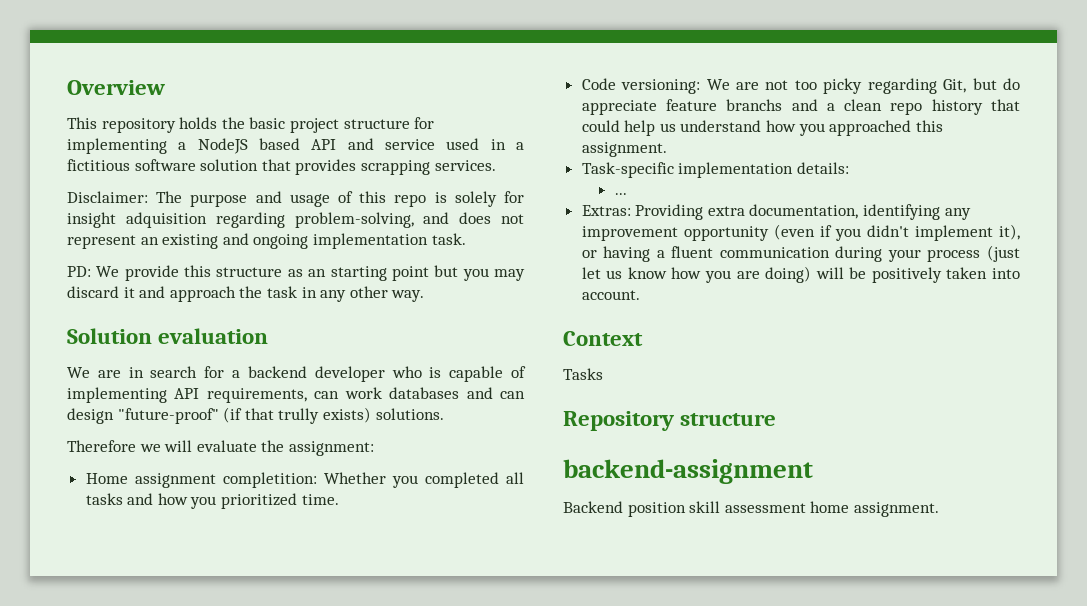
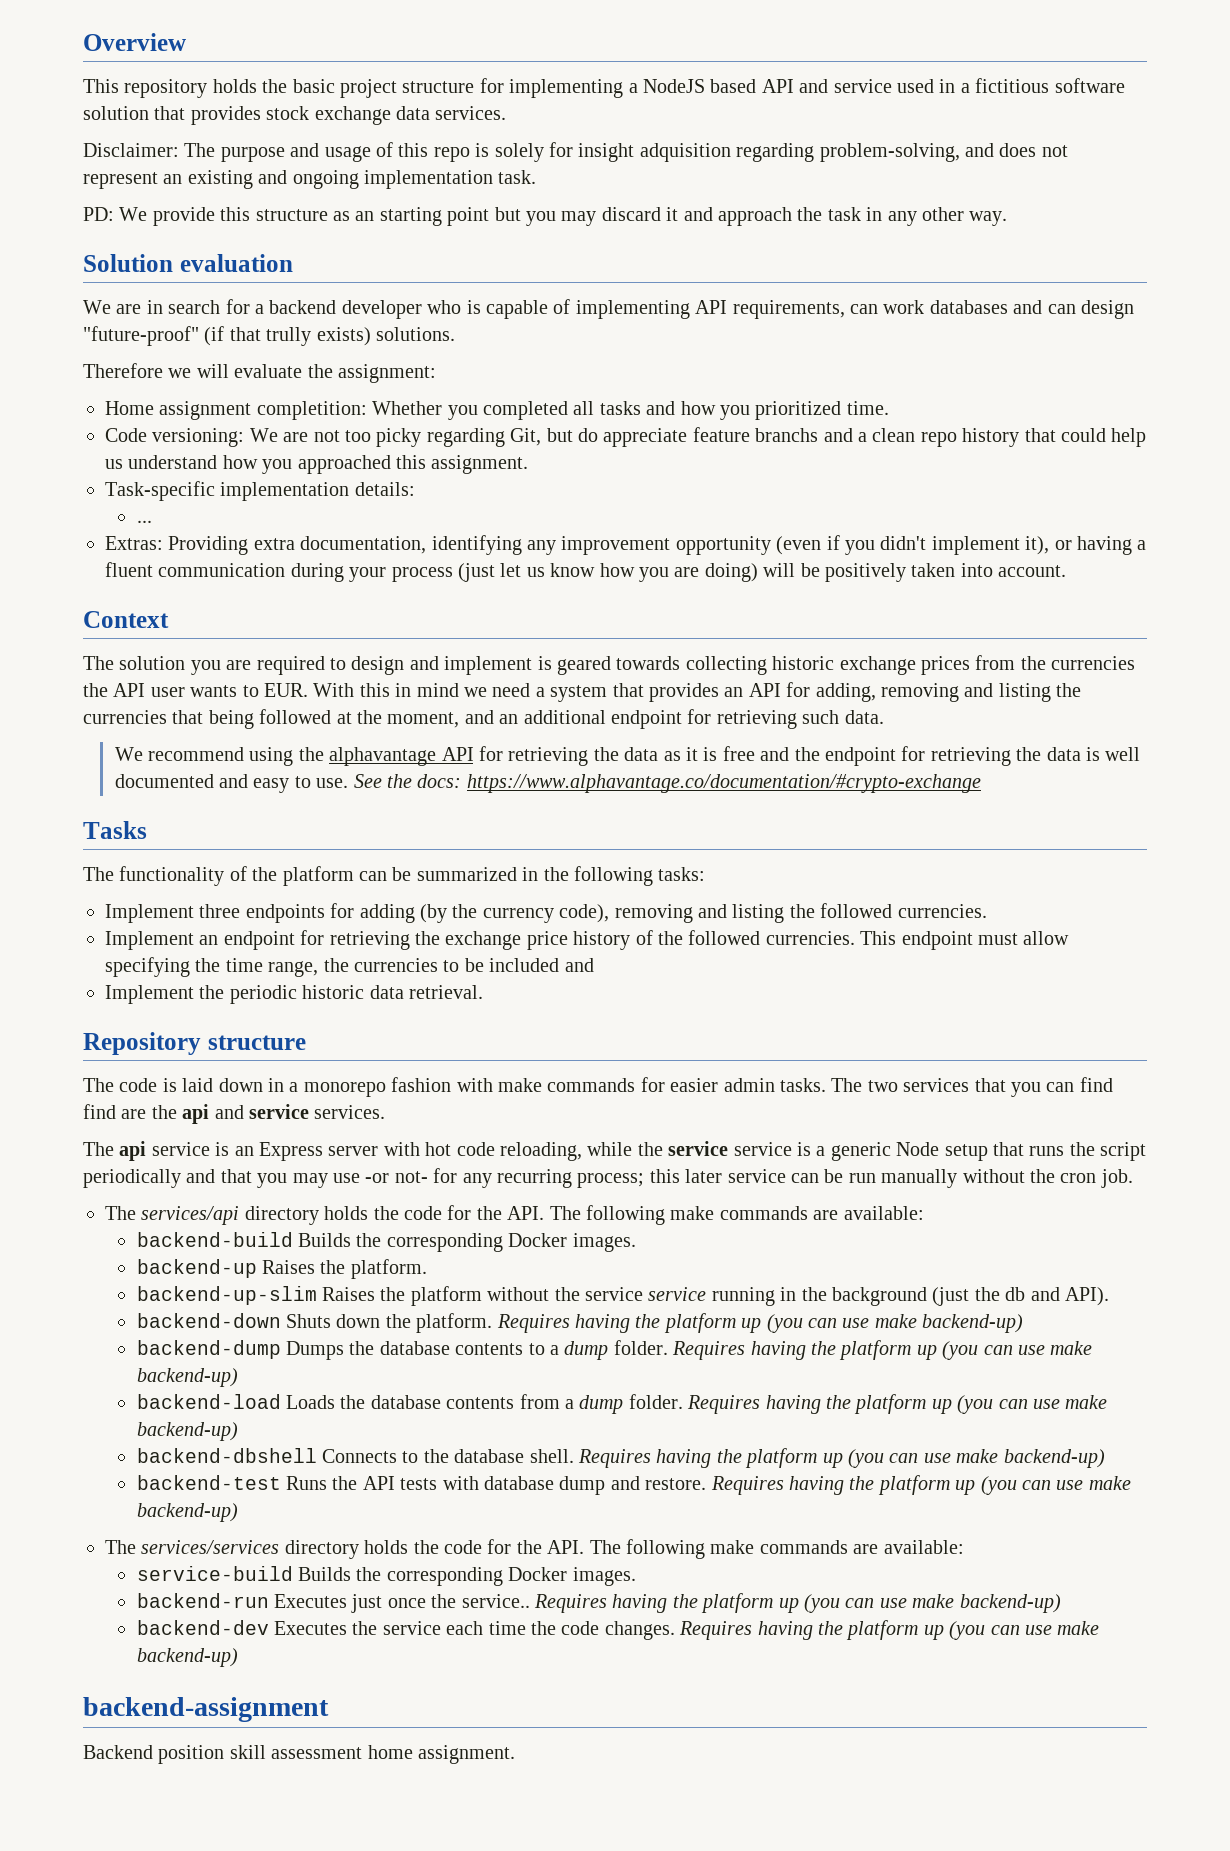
[360,160,430,175] scrapping -> [266,106,430,125] stock exchange data
[563,368,603,380] [563,411,777,431] Tasks // Repository structure -> [83,655,1136,675] [83,682,1082,702] [83,709,884,729] [114,746,1141,766] [114,774,981,793] [83,821,147,839] [83,866,706,886] [105,903,987,923] [105,930,1070,950] [105,957,594,977] [105,985,483,1004] [83,1032,306,1055] [83,1077,1113,1097] [83,1104,386,1124] [83,1141,1147,1161] [83,1168,1133,1188] [105,1205,924,1225] [136,1232,636,1252] [136,1259,427,1279] [136,1286,1109,1306] [136,1313,1024,1333] [136,1340,1093,1360] [136,1368,238,1387] [136,1394,1108,1414] [136,1422,238,1441] [136,1448,1105,1468] [136,1475,1131,1495] [136,1503,238,1522] [105,1539,964,1559] [136,1566,636,1586] [136,1593,1061,1613] [136,1620,1100,1640] [136,1648,238,1667] The solution you are required to design and implement is geared towards collecting historic exchange prices from the currencies the API user wants to EUR. With this in mind we need a system that provides an API for adding, removing and listing the currencies that being followed at the moment, and an additional endpoint for retrieving such data. // We recommend using the alphavantage API for retrieving the data as it is free and the endpoint for retrieving the data is well documented and easy to use. See the docs: https://www.alphavantage.co/documentation/#crypto-exchange // Tasks // The functionality of the platform can be summarized in the following tasks: // Implement three endpoints for adding (by the currency code), removing and listing the followed currencies. // Implement an endpoint for retrieving the exchange price history of the followed currencies. This endpoint must allow specifying the time range, the currencies to be included and // Implement the periodic historic data retrieval. // Repository structure // The code is laid down in a monorepo fashion with make commands for easier admin tasks. The two services that you can find find are the api and service services. // The api service is an Express server with hot code reloading, while the service service is a generic Node setup that runs the script periodically and that you may use -or not- for any recurring process; this later service can be run manually without the cron job. // The services/api directory holds the code for the API. The following make commands are available: // backend-build Builds the corresponding Docker images. // backend-up Raises the platform. // backend-up-slim Raises the platform without the service service running in the background (just the db and API). // backend-down Shuts down the platform. Requires having the platform up (you can use make backend-up) // backend-dump Dumps the database contents to a dump folder. Requires having the platform up (you can use make backend-up) // backend-load Loads the database contents from a dump folder. Requires having the platform up (you can use make backend-up) // backend-dbshell Connects to the database shell. Requires having the platform up (you can use make backend-up) // backend-test Runs the API tests with database dump and restore. Requires having the platform up (you can use make backend-up) // The services/services directory holds the code for the API. The following make commands are available: // service-build Builds the corresponding Docker images. // backend-run Executes just once the service.. Requires having the platform up (you can use make backend-up) // backend-dev Executes the service each time the code changes. Requires having the platform up (you can use make backend-up)

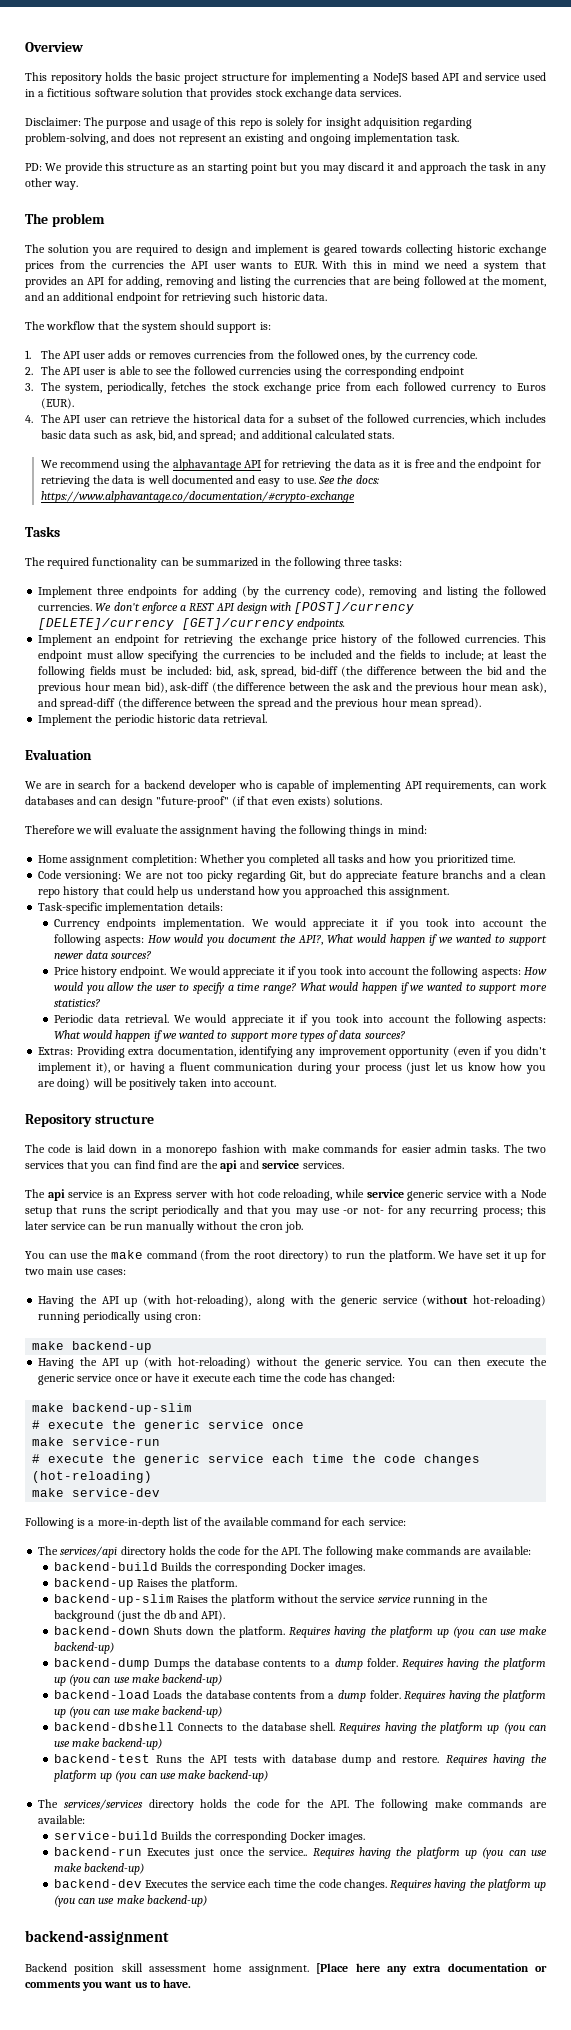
[83,254,293,272] Solution evaluation -> [25,213,105,227] [25,244,547,256] [25,260,546,272] [25,276,546,288] [25,292,327,304] [25,321,271,333] [25,350,478,362] [25,366,464,378] [25,382,546,394] [40,398,74,409] [25,414,546,425] [40,430,395,442] [40,459,541,471] [40,475,379,487] [40,491,355,503] [25,526,60,537] [25,557,403,569] [38,586,546,598] [38,602,415,614] [38,618,346,630] [38,634,547,646] [38,650,548,662] [38,666,547,678] [38,682,546,694] [38,698,482,710] [38,714,268,726] [25,749,92,760] The problem // The solution you are required to design and implement is geared towards collecting historic exchange prices from the currencies the API user wants to EUR. With this in mind we need a system that provides an API for adding, removing and listing the currencies that are being followed at the moment, and an additional endpoint for retrieving such historic data. // The workflow that the system should support is: // 1. The API user adds or removes currencies from the followed ones, by the currency code. // 2. The API user is able to see the followed currencies using the corresponding endpoint // 3. The system, periodically, fetches the stock exchange price from each followed currency to Euros (EUR). // 4. The API user can retrieve the historical data for a subset of the followed currencies, which includes basic data such as ask, bid, and spread; and additional calculated stats. // We recommend using the alphavantage API for retrieving the data as it is free and the endpoint for retrieving the data is well documented and easy to use. See the docs: https://www.alphavantage.co/documentation/#crypto-exchange // Tasks // The required functionality can be summarized in the following three tasks: // Implement three endpoints for adding (by the currency code), removing and listing the followed currencies. We don't enforce a REST API design with [POST]/currency [DELETE]/currency [GET]/currency endpoints. // Implement an endpoint for retrieving the exchange price history of the followed currencies. This endpoint must allow specifying the currencies to be included and the fields to include; at least the following fields must be included: bid, ask, spread, bid-diff (the difference between the bid and the previous hour mean bid), ask-diff (the difference between the ask and the previous hour mean ask), and spread-diff (the difference between the spread and the previous hour mean spread). // Implement the periodic historic data retrieval. // Evaluation
[266,327,312,346] trully -> [271,799,295,805] even
[338,364,436,383] assignment: -> [180,825,427,837] assignment having the following things in mind:
[136,520,152,523] ... -> [53,918,548,930] [53,934,548,946] [53,950,152,959] [53,966,547,978] [53,982,547,994] [53,999,100,1007] [53,1014,546,1026] [53,1030,405,1042] Currency endpoints implementation. We would appreciate it if you took into account the following aspects: How would you document the API?, What would happen if we wanted to support newer data sources? // Price history endpoint. We would appreciate it if you took into account the following aspects: How would you allow the user to specify a time range? What would happen if we wanted to support more statistics? // Periodic data retrieval. We would appreciate it if you took into account the following aspects: What would happen if we wanted to support more types of data sources?
[83,611,169,628] [83,655,1136,675] [83,682,1082,702] [83,709,884,729] [114,746,1141,766] [114,774,981,793] [83,821,147,839] [83,866,706,886] [105,903,987,923] [105,930,1070,950] [105,957,594,977] [105,985,483,1004] // Context // The solution you are required to design and implement is geared towards collecting historic exchange prices from the currencies the API user wants to EUR. With this in mind we need a system that provides an API for adding, removing and listing the currencies that being followed at the moment, and an additional endpoint for retrieving such data. // We recommend using the alphavantage API for retrieving the data as it is free and the endpoint for retrieving the data is well documented and easy to use. See the docs: https://www.alphavantage.co/documentation/#crypto-exchange // Tasks // The functionality of the platform can be summarized in the following tasks: // Implement three endpoints for adding (by the currency code), removing and listing the followed currencies. // Implement an endpoint for retrieving the exchange price history of the followed currencies. This endpoint must allow specifying the time range, the currencies to be included and // Implement the periodic historic data retrieval. -> (276, 1083) none
[637,1141,891,1161] the service service is a generic -> [366,1189,518,1201] service generic service with a
(1133, 1178) none -> [25,1250,547,1262] [25,1267,126,1275] [38,1295,546,1307] [38,1311,201,1323] [32,1341,153,1353] [38,1357,547,1369] [38,1373,396,1385] [32,1403,193,1415] [32,1420,305,1432] [32,1437,161,1446] [32,1454,481,1466] [32,1471,153,1483] [32,1488,161,1497] [25,1517,406,1529] // You can use the make command (from the root directory) to run the platform. We have set it up for two main use cases: // Having the API up (with hot-reloading), along with the generic service (without hot-reloading) running periodically using cron: // make backend-up // Having the API up (with hot-reloading) without the generic service. You can then execute the generic service once or have it execute each time the code has changed: // make backend-up-slim // # execute the generic service once // make service-run // # execute the generic service each time the code changes (hot-reloading) // make service-dev // Following is a more-in-depth list of the available command for each service:
(515, 1754) none -> [316,1963,548,1975] [25,1979,192,1991] [Place here any extra documentation or comments you want us to have.

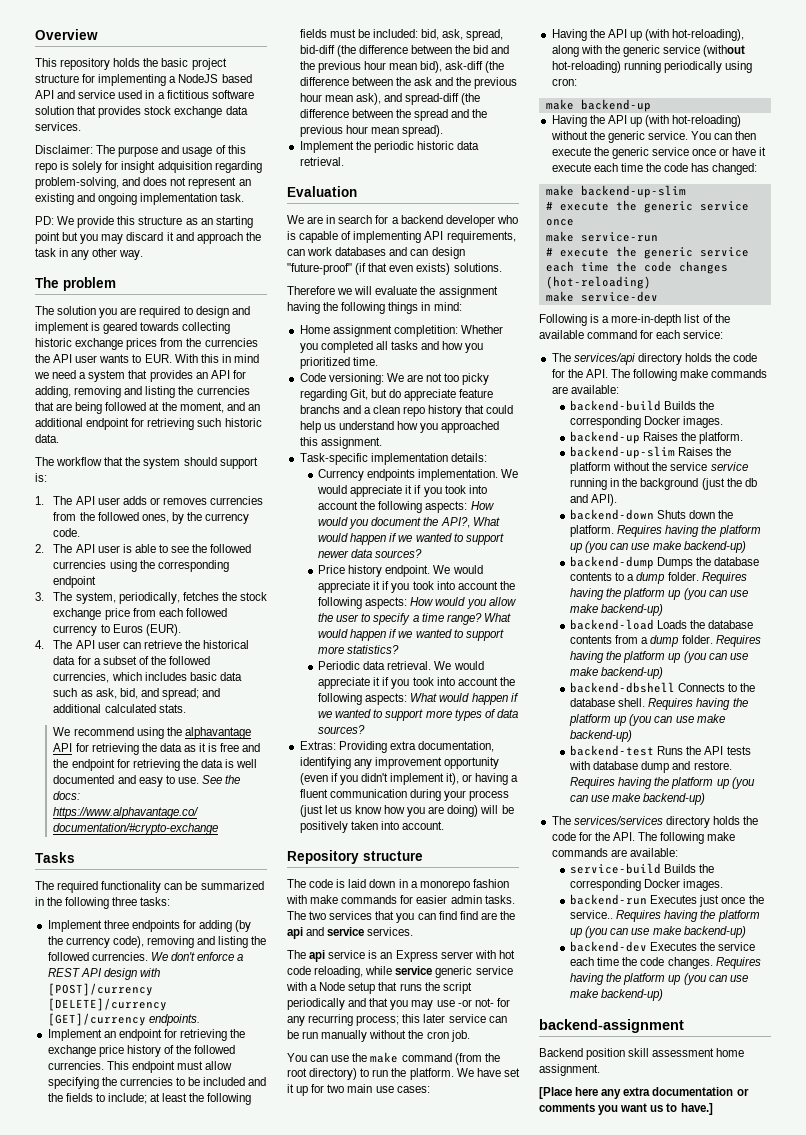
(309, 1969) none -> (600, 1070) //
[163,1979,192,1988] have. -> [680,1103,713,1115] have.]

